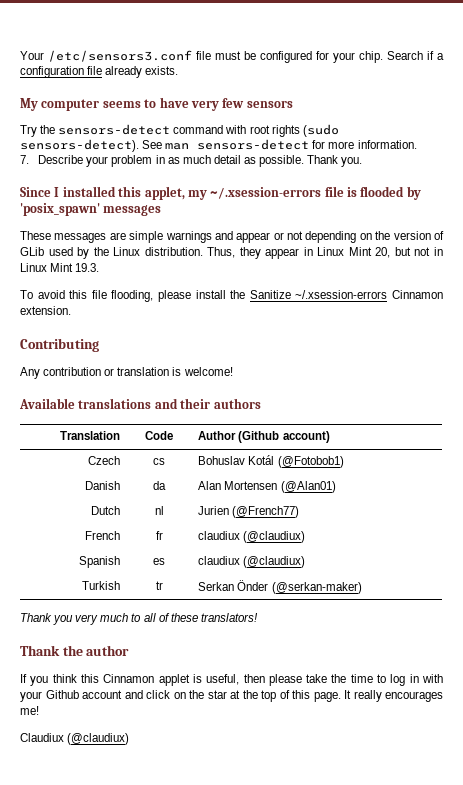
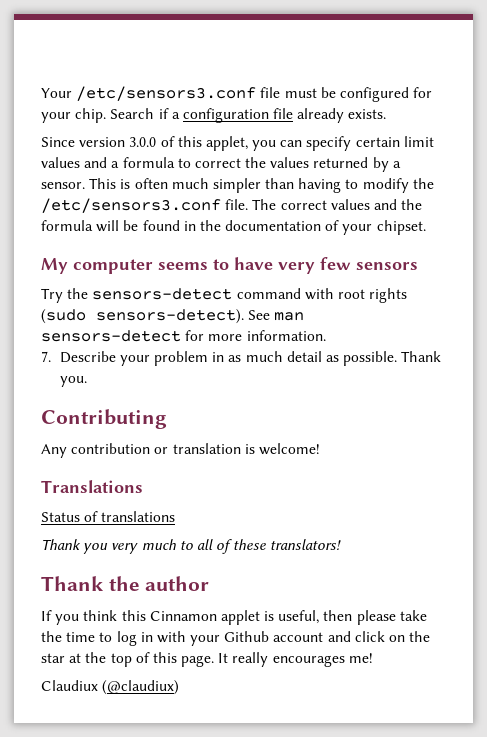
(179, 70) none -> [41,136,434,151] [41,157,401,172] [41,178,434,193] [41,198,423,213] [41,220,426,235] // Since version 3.0.0 of this applet, you can specify certain limit values and a formula to correct the values returned by a sensor. This is often much simpler than having to modify the /etc/sensors3.conf file. The correct values and the formula will be found in the documentation of your chipset.
[20,186,421,200] [20,203,162,216] [20,231,444,243] [20,247,444,259] [20,263,100,272] [20,290,443,302] [20,306,71,315] // Since I installed this applet, my ~/.xsession-errors file is flooded by 'posix_spawn' messages // These messages are simple warnings and appear or not depending on the version of GLib used by the Linux distribution. Thus, they appear in Linux Mint 20, but not in Linux Mint 19.3. // To avoid this file flooding, please install the Sanitize ~/.xsession-errors Cinnamon extension. -> (87, 381) none
[19,398,261,409] [59,431,120,440] [145,431,173,440] [198,431,330,443] [87,456,120,465] [153,458,165,465] [198,455,344,468] [84,481,120,490] [153,481,166,490] [198,481,336,493] [90,506,120,515] [154,506,164,515] [198,506,300,518] [84,531,120,540] [155,531,163,540] [198,531,306,543] [78,556,120,568] [153,558,165,565] [198,556,306,568] [81,581,120,590] [155,581,163,590] [198,580,362,594] Available translations and their authors // Translation | Code | Author (Github account) // Czech | cs | Bohuslav Kotál (@Fotobob1) // Danish | da | Alan Mortensen (@Alan01) // Dutch | nl | Jurien (@French77) // French | fr | claudiux (@claudiux) // Spanish | es | claudiux (@claudiux) // Turkish | tr | Serkan Önder (@serkan-maker) -> [41,480,143,493] [41,511,176,522] Translations // Status of translations

